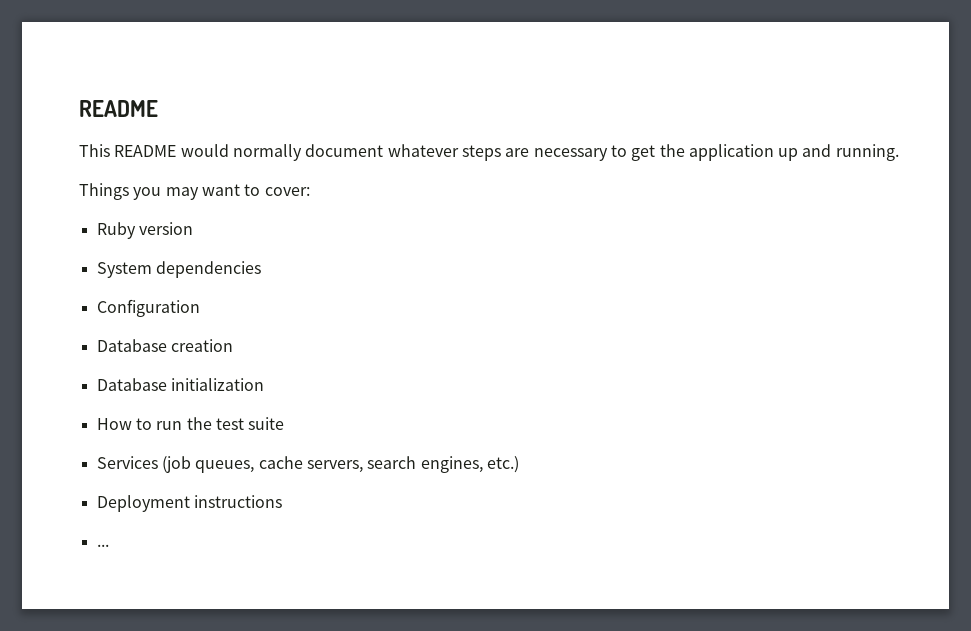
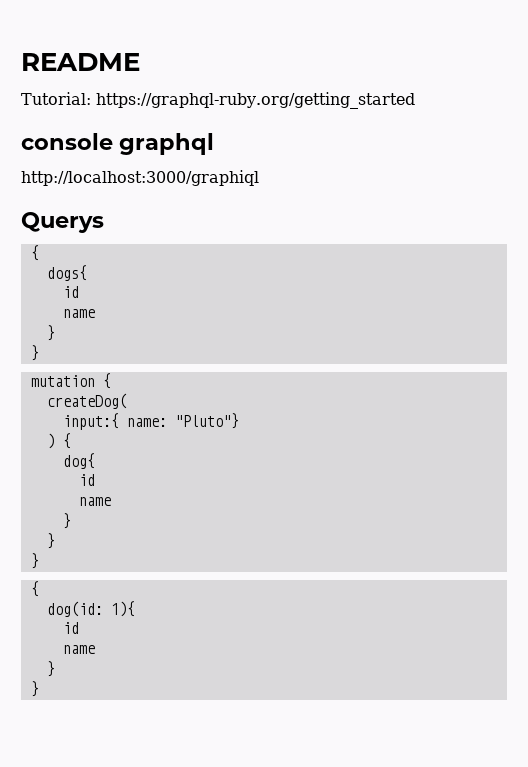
[79,144,899,161] [79,183,310,200] [96,222,193,239] [96,261,261,278] [96,299,200,317] [96,339,233,352] [96,378,264,391] [96,417,285,430] [96,456,519,473] [96,495,282,512] [96,544,109,547] This README would normally document whatever steps are necessary to get the application up and running. // Things you may want to cover: // Ruby version // System dependencies // Configuration // Database creation // Database initialization // How to run the test suite // Services (job queues, cache servers, search engines, etc.) // Deployment instructions // ... -> [21,92,415,109] [21,133,215,155] [21,170,259,186] [21,212,104,233] [30,245,39,261] [46,265,87,281] [62,286,79,298] [62,309,95,318] [46,325,55,341] [30,345,39,361] [30,373,111,389] [46,393,127,409] [62,413,239,430] [46,433,71,449] [62,453,95,469] [78,474,95,486] [78,497,111,506] [62,513,71,529] [46,533,55,549] [30,553,39,569] [30,581,39,597] [46,601,135,617] [62,622,79,634] [62,645,95,654] [46,661,55,677] [30,681,39,697] Tutorial: https://graphql-ruby.org/getting_started // console graphql // http://localhost:3000/graphiql // Querys // { // dogs{ // id // name // } // } // mutation { // createDog( // input:{ name: "Pluto"} // ) { // dog{ // id // name // } // } // } // { // dog(id: 1){ // id // name // } // }

